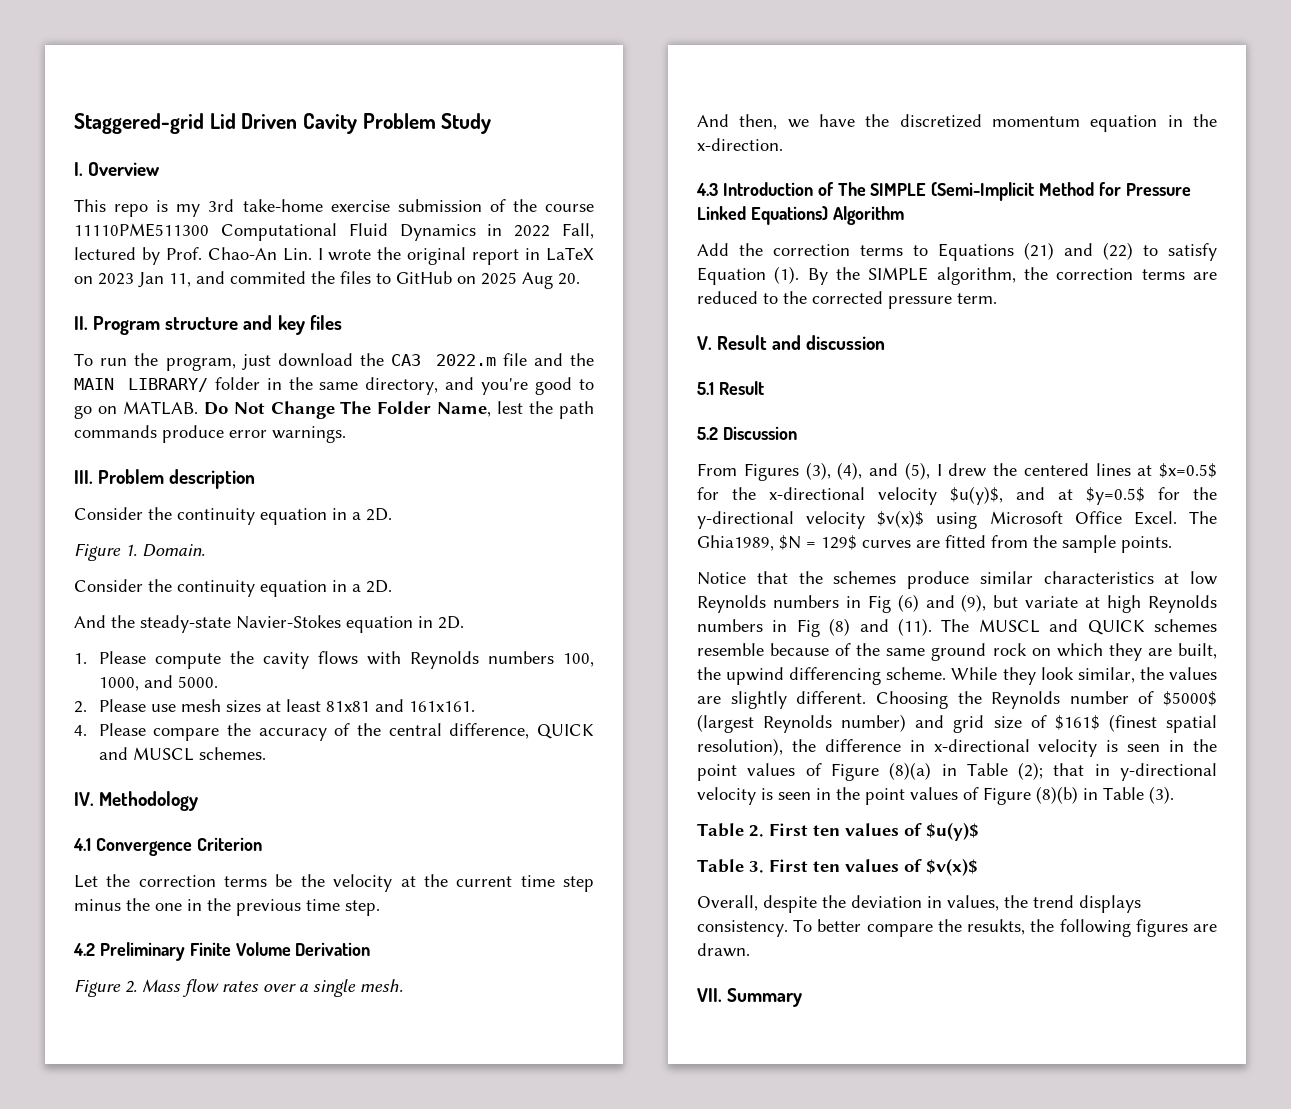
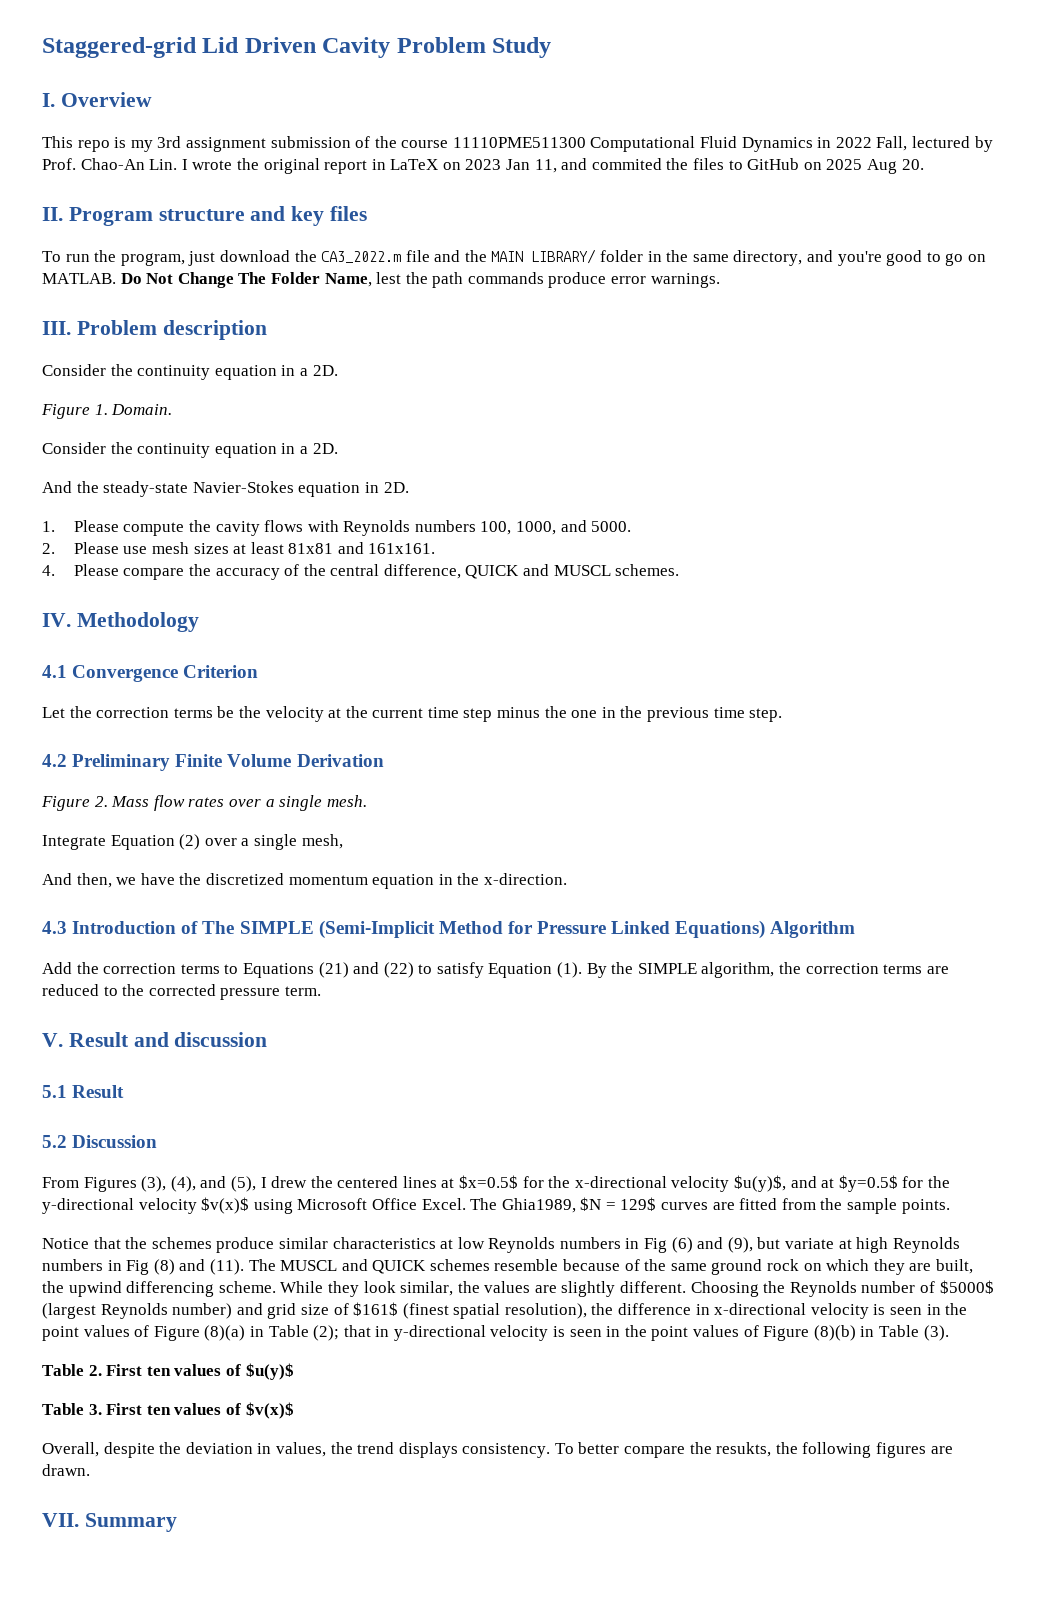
[242,199,390,212] take-home exercise -> [185,137,266,152] assignment
[391,354,496,366] CA3 2022.m -> [321,251,402,263] CA3_2022.m
(403, 985) none -> [42,834,343,850] // Integrate Equation (2) over a single mesh,

